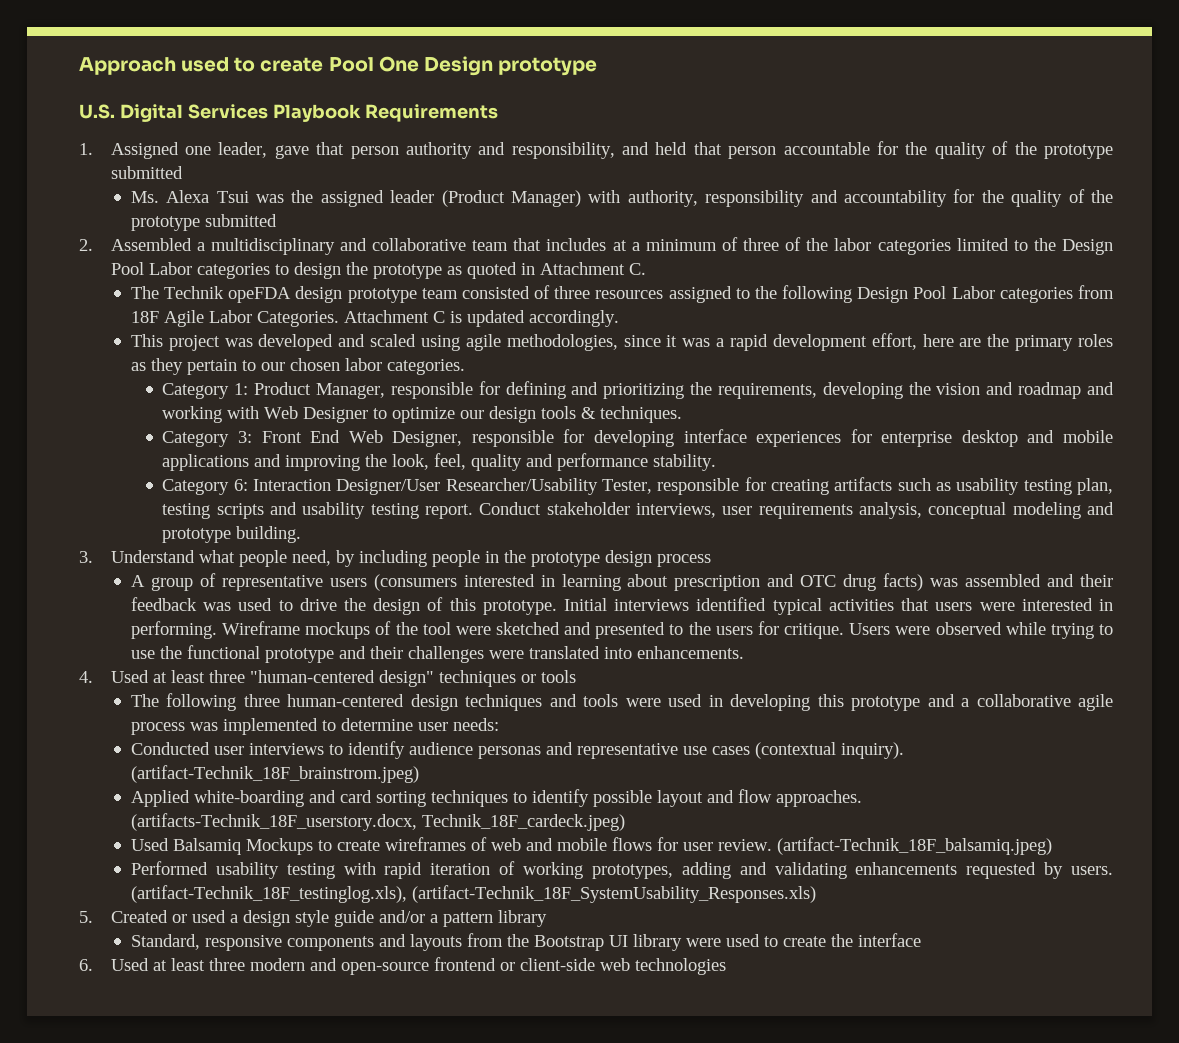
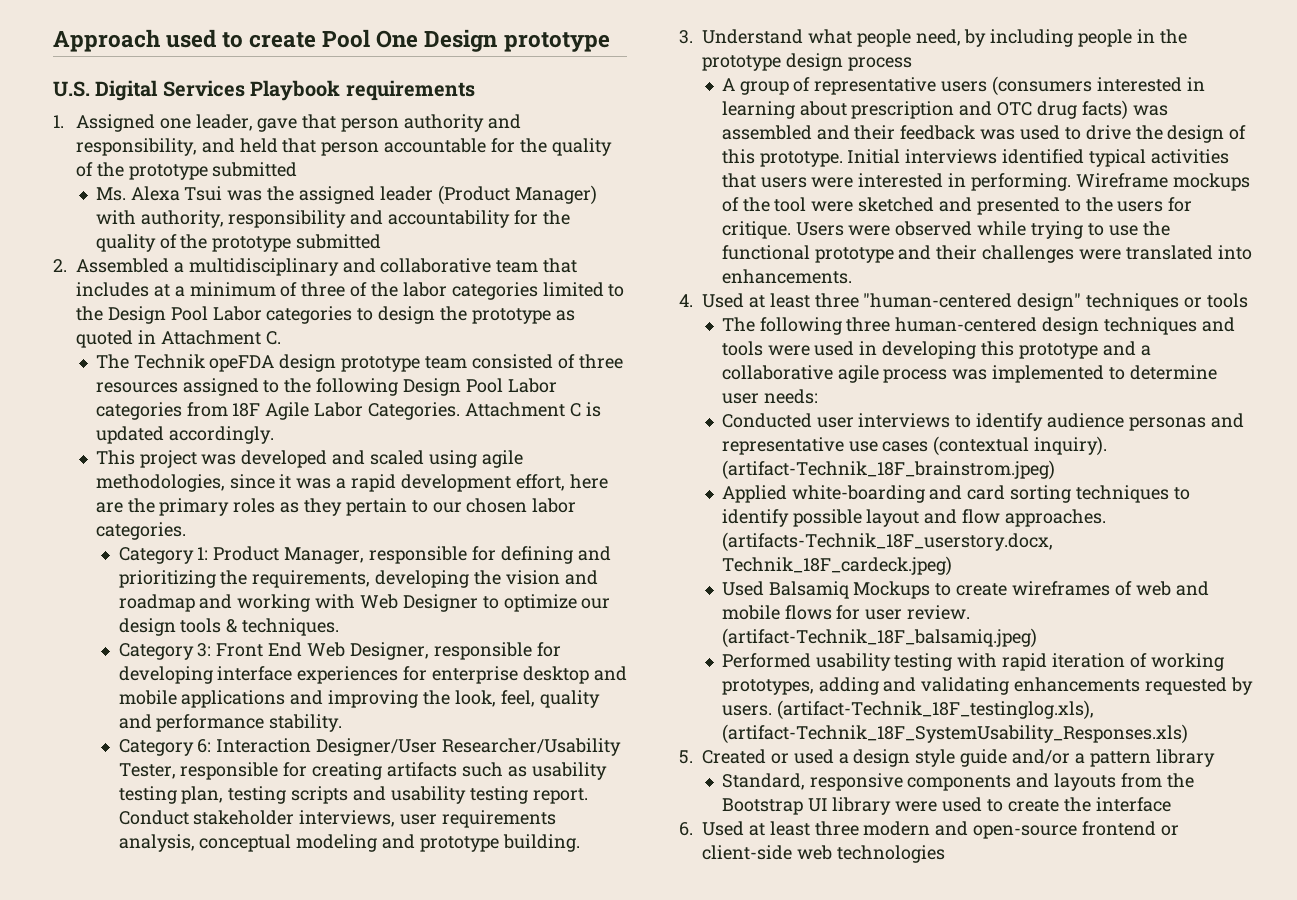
[365,104,499,122] Requirements -> [345,80,475,101] requirements

